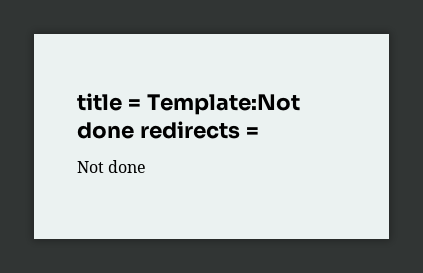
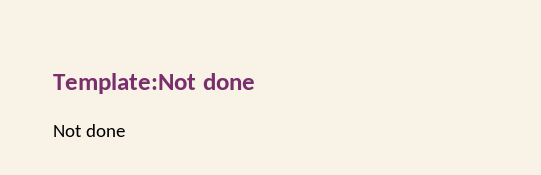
[77,93,141,111] title = -> (53, 83) none
[139,121,259,139] redirects = -> (255, 81) none

